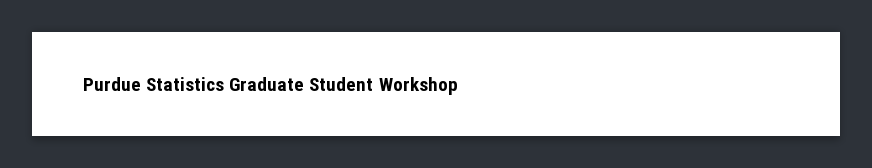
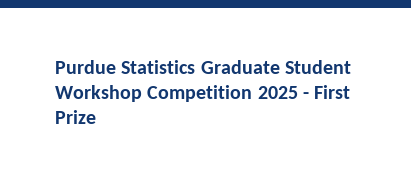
(458, 86) none -> [147,85,351,102] [55,110,96,124] Competition 2025 - First Prize

